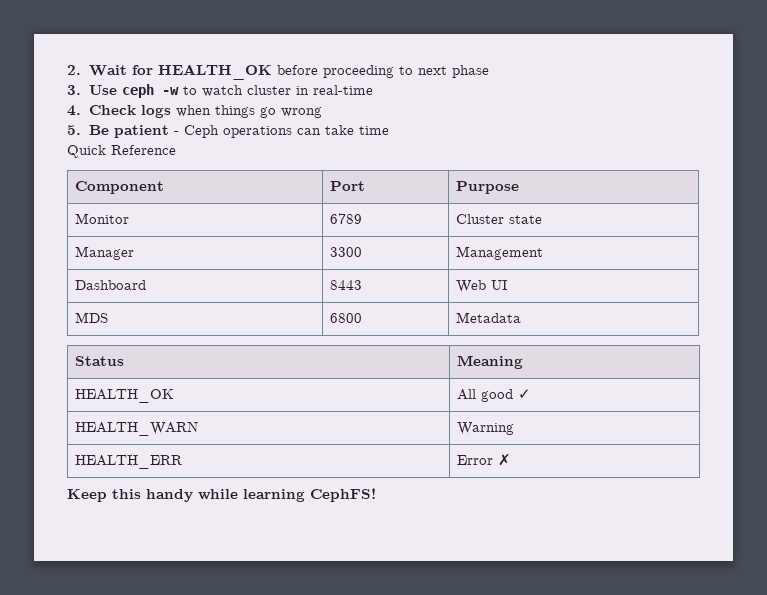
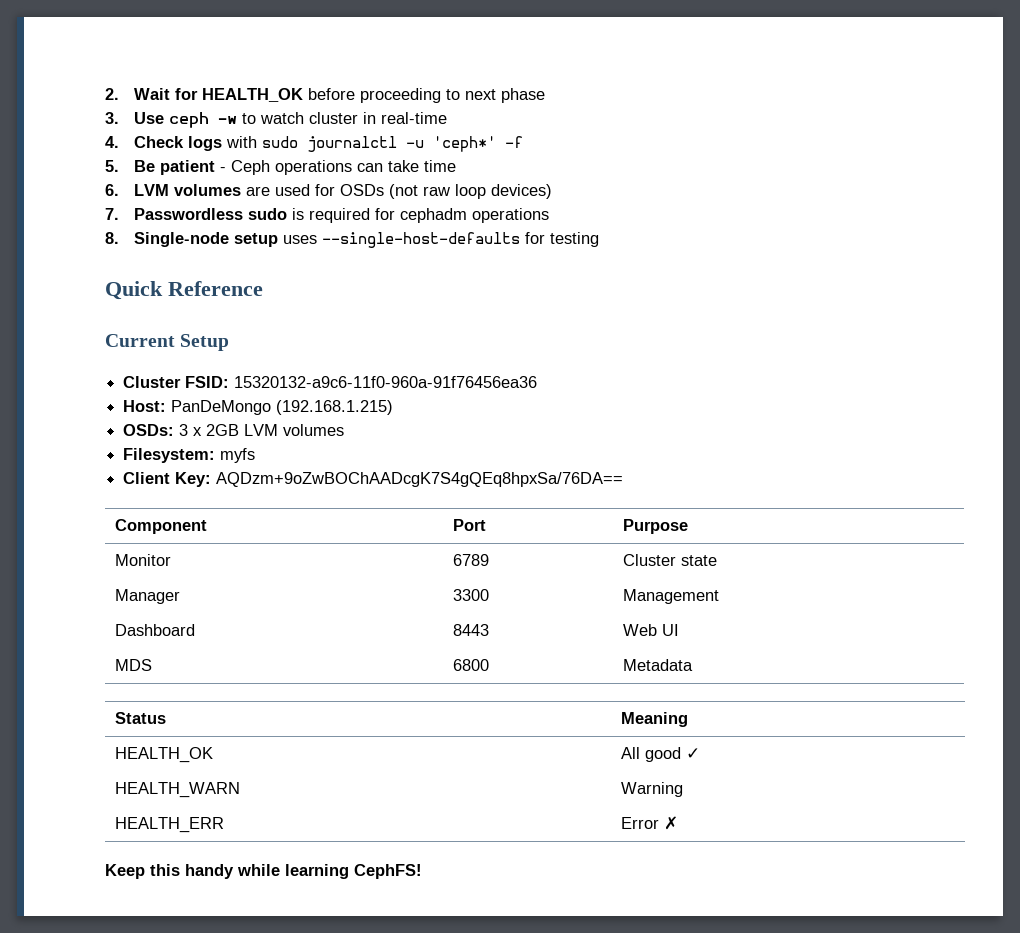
[176,105,323,118] when things go wrong -> [226,136,524,152] with sudo journalctl -u 'ceph*' -f
[67,145,176,158] Quick Reference -> [105,184,553,199] [105,208,550,223] [105,232,600,248] [105,281,263,300] [105,334,230,351] [123,376,538,388] [123,400,394,415] [123,424,345,436] [123,448,256,463] [123,472,624,487] 6. LVM volumes are used for OSDs (not raw loop devices) // 7. Passwordless sudo is required for cephadm operations // 8. Single-node setup uses --single-host-defaults for testing // Quick Reference // Current Setup // Cluster FSID: 15320132-a9c6-11f0-960a-91f76456ea36 // Host: PanDeMongo (192.168.1.215) // OSDs: 3 x 2GB LVM volumes // Filesystem: myfs // Client Key: AQDzm+9oZwBOChAADcgK7S4gQEq8hpxSa/76DA==

